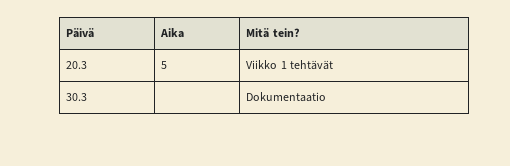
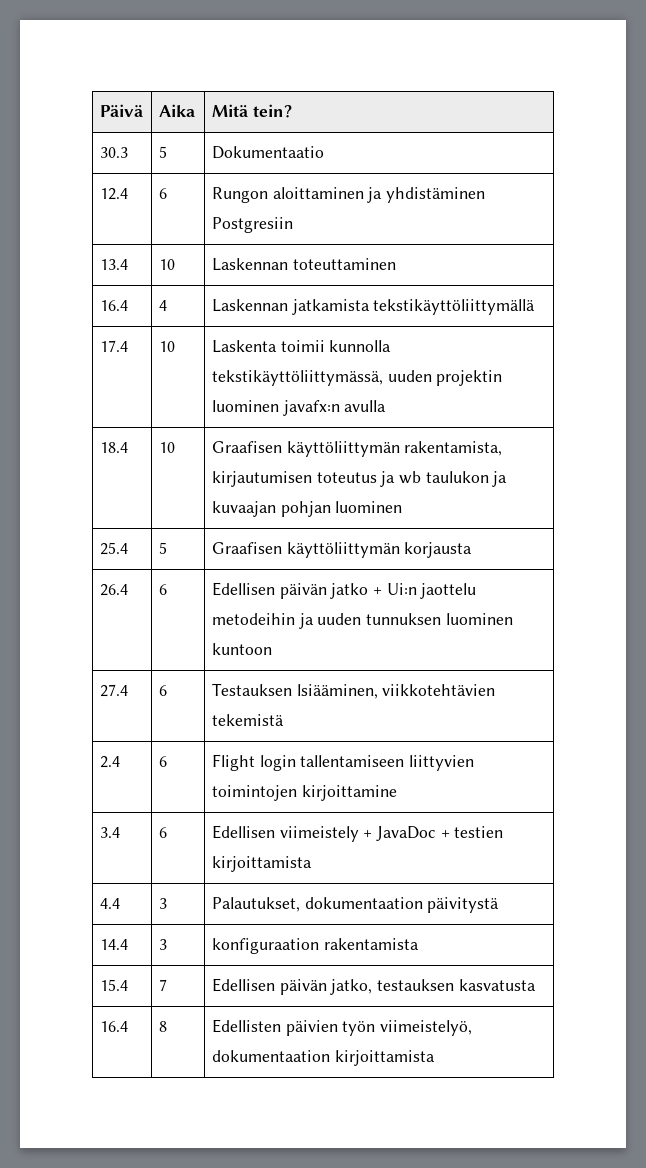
[66,61,88,69] [161,61,168,69] [246,60,333,70] [66,93,88,101] [246,92,327,102] 20.3 | 5 | Viikko 1 tehtävät // 30.3 | | Dokumentaatio -> [99,147,128,158] [158,146,167,158] [211,146,324,159] [99,188,128,200] [158,188,167,199] [211,187,485,203] [211,217,293,233] [99,259,128,270] [158,259,175,270] [211,258,396,271] [99,300,128,311] [158,300,167,311] [211,299,536,315] [99,340,128,352] [158,341,175,352] [211,340,392,353] [211,370,503,386] [211,400,387,416] [99,442,128,453] [158,442,175,453] [211,441,503,457] [211,471,508,487] [211,501,403,517] [99,542,128,555] [158,542,167,554] [211,542,473,558] [99,584,128,596] [158,584,167,595] [211,582,477,599] [211,613,513,629] [211,643,272,655] [99,684,128,697] [158,685,167,696] [211,683,496,699] [211,714,284,726] [99,756,120,768] [158,756,167,767] [211,754,474,771] [211,785,397,801] [99,827,120,838] [158,827,167,838] [211,825,504,842] [211,856,312,872] [99,898,120,909] [158,898,167,909] [211,897,500,913] [99,939,128,950] [158,939,167,950] [211,938,419,954] [99,979,128,991] [158,979,167,991] [211,978,536,995] [99,1021,128,1032] [158,1021,167,1032] [211,1019,472,1036] [211,1050,435,1066] 30.3 | 5 | Dokumentaatio // 12.4 | 6 | Rungon aloittaminen ja yhdistäminen Postgresiin // 13.4 | 10 | Laskennan toteuttaminen // 16.4 | 4 | Laskennan jatkamista tekstikäyttöliittymällä // 17.4 | 10 | Laskenta toimii kunnolla tekstikäyttöliittymässä, uuden projektin luominen javafx:n avulla // 18.4 | 10 | Graafisen käyttöliittymän rakentamista, kirjautumisen toteutus ja wb taulukon ja kuvaajan pohjan luominen // 25.4 | 5 | Graafisen käyttöliittymän korjausta // 26.4 | 6 | Edellisen päivän jatko + Ui:n jaottelu metodeihin ja uuden tunnuksen luominen kuntoon // 27.4 | 6 | Testauksen lsiääminen, viikkotehtävien tekemistä // 2.4 | 6 | Flight login tallentamiseen liittyvien toimintojen kirjoittamine // 3.4 | 6 | Edellisen viimeistely + JavaDoc + testien kirjoittamista // 4.4 | 3 | Palautukset, dokumentaation päivitystä // 14.4 | 3 | konfiguraation rakentamista // 15.4 | 7 | Edellisen päivän jatko, testauksen kasvatusta // 16.4 | 8 | Edellisten päivien työn viimeistelyö, dokumentaation kirjoittamista

